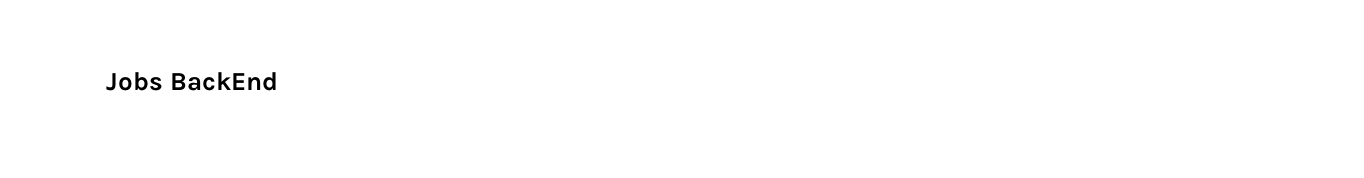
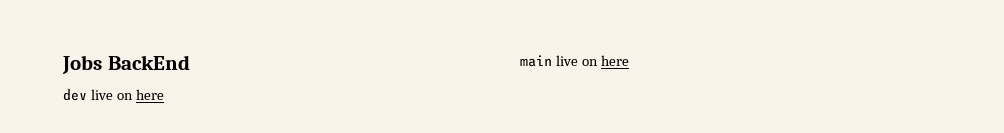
(279, 81) none -> [63,88,164,101] [520,55,629,67] // dev live on here // main live on here

